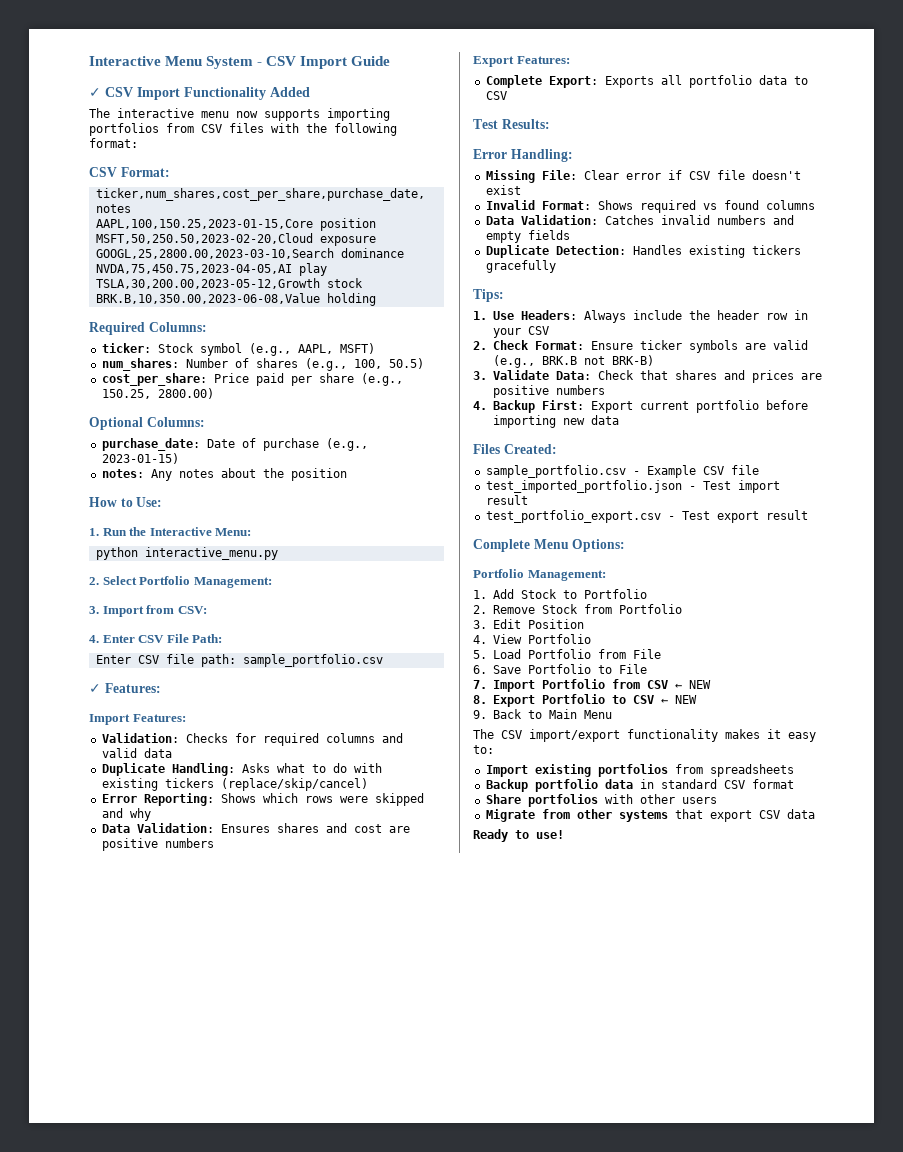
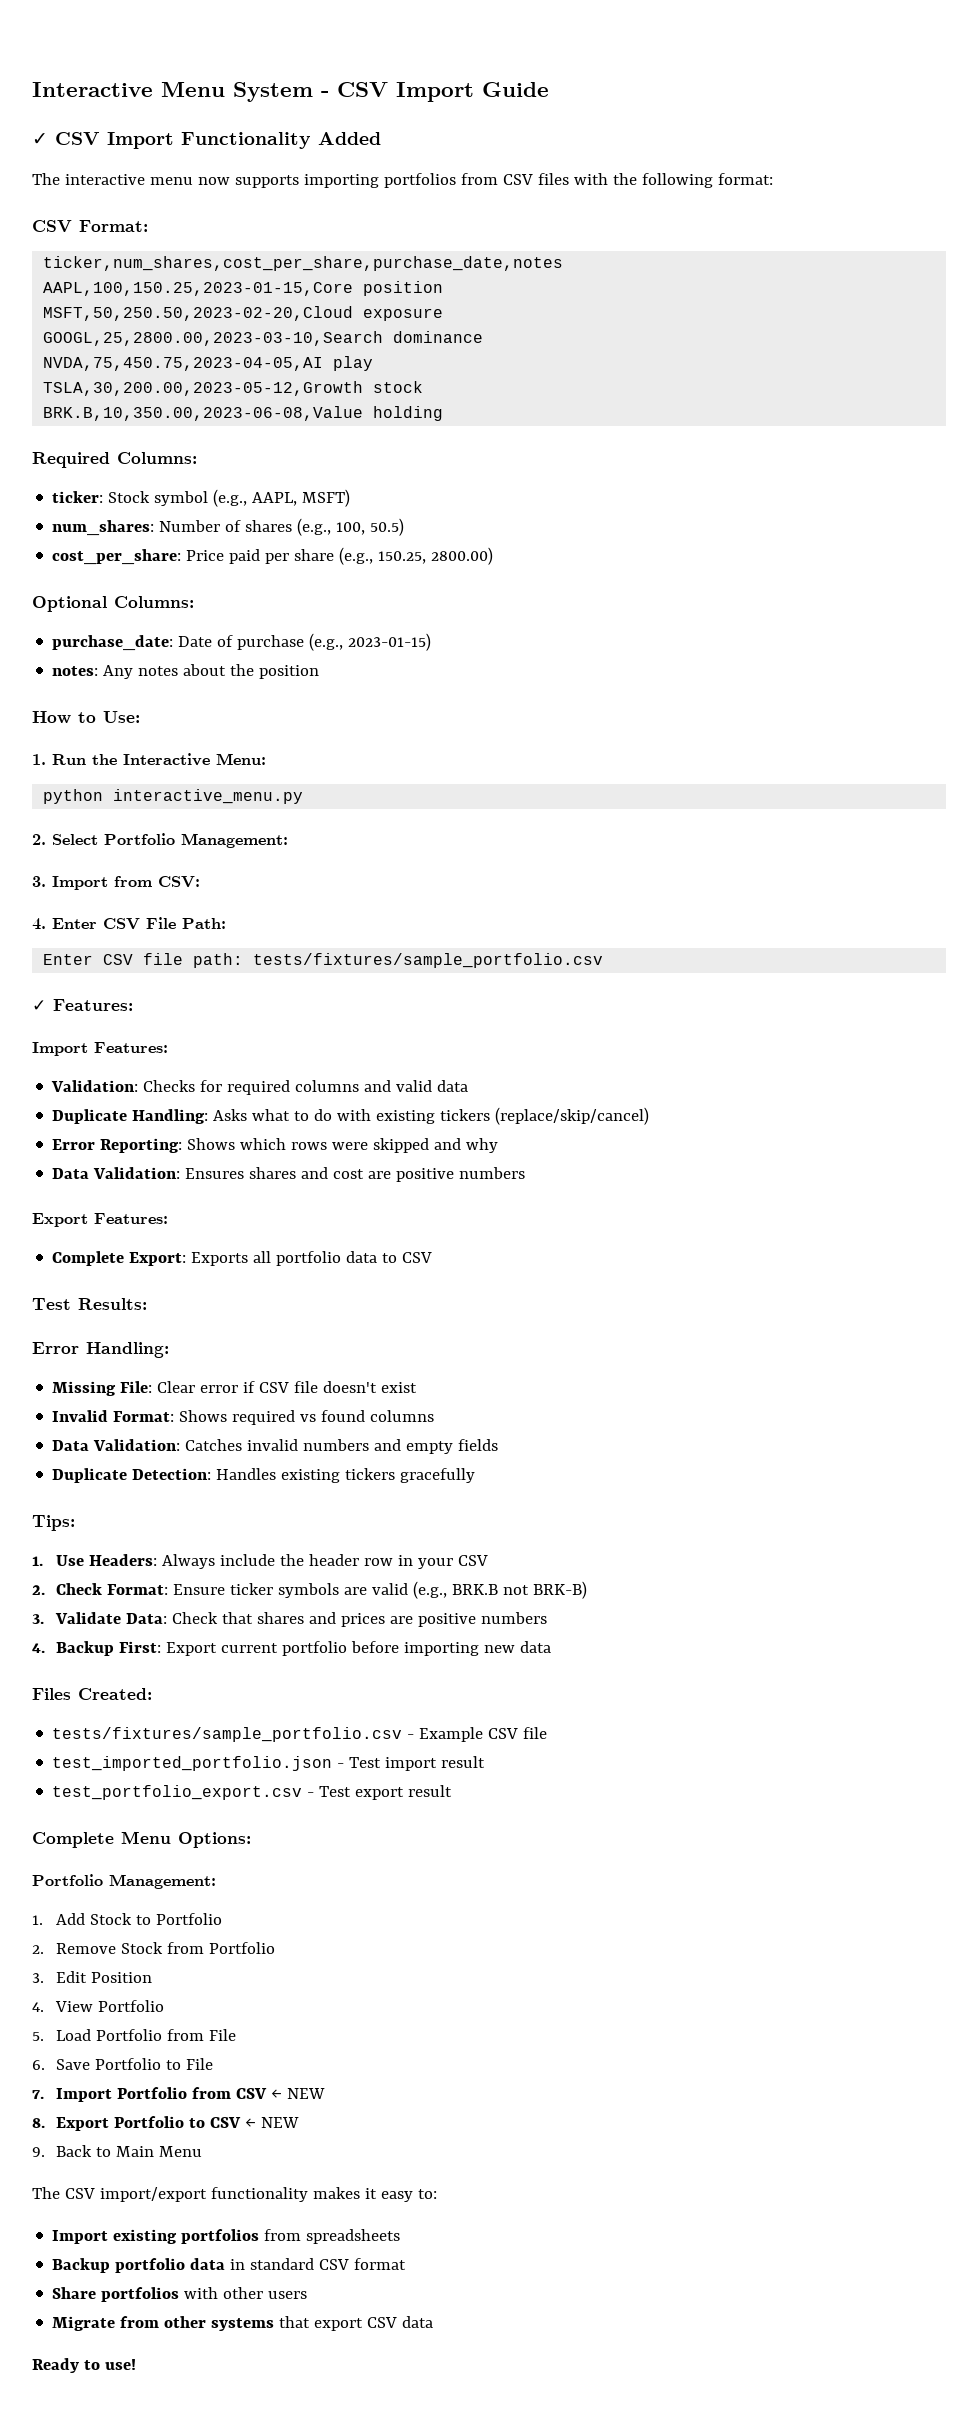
[242,654,383,667] sample_portfolio.csv -> [253,953,604,968] tests/fixtures/sample_portfolio.csv
[485,465,626,478] sample_portfolio.csv -> [52,1727,403,1742] tests/fixtures/sample_portfolio.csv

